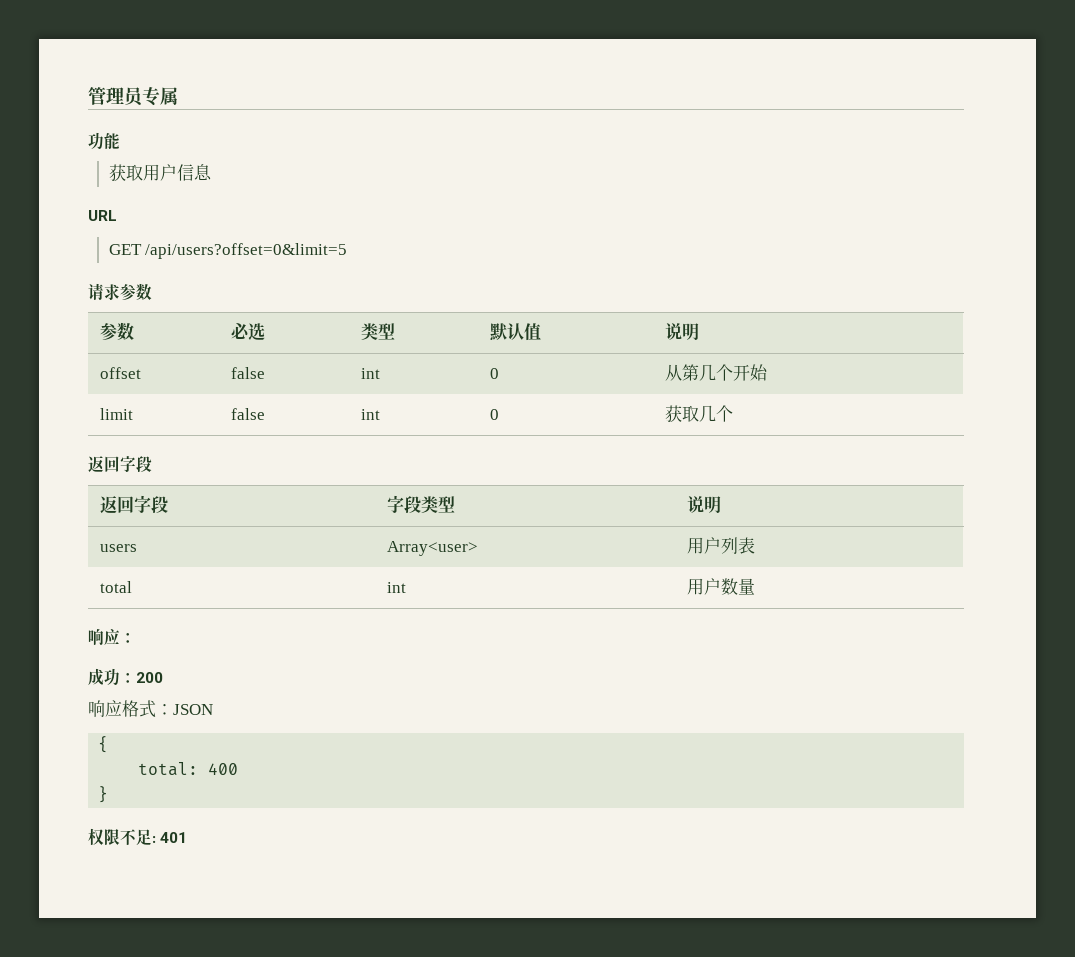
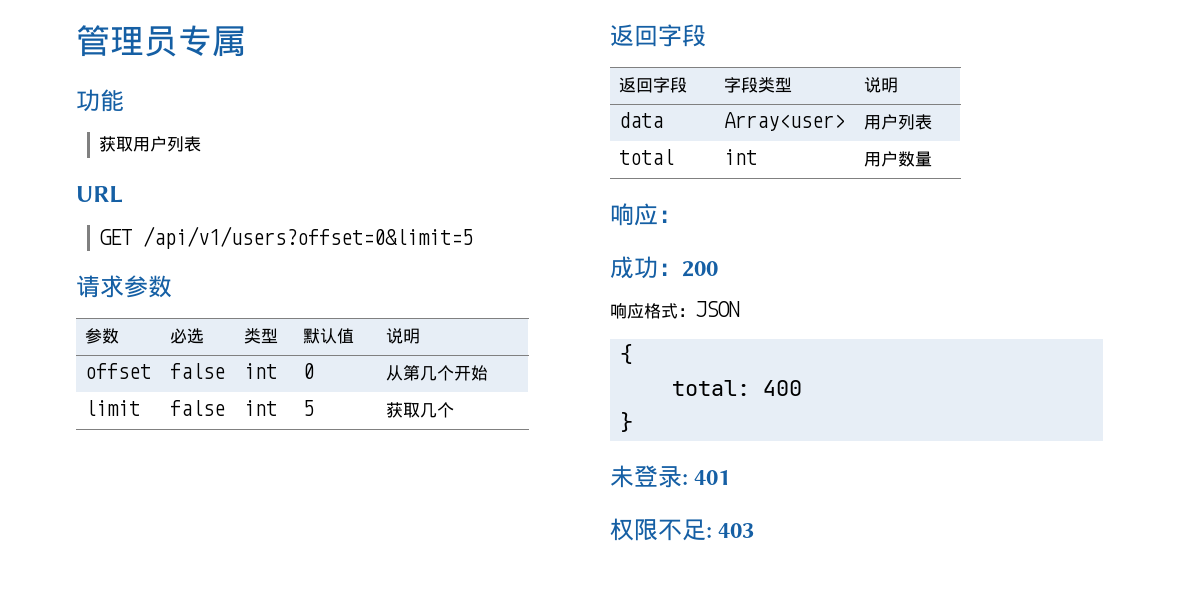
[176,164,212,181] 信息 -> [167,136,202,152] 列表
[145,243,348,259] /api/users?offset=0&limit=5 -> [143,226,474,249] /api/v1/users?offset=0&limit=5
[490,409,500,420] 0 -> [303,400,315,416] 5
[100,544,138,552] users -> [619,112,664,128] data
(109, 794) none -> [610,465,731,488] // 未登录: 401
[160,832,188,843] 401 -> [718,523,755,538] 403

